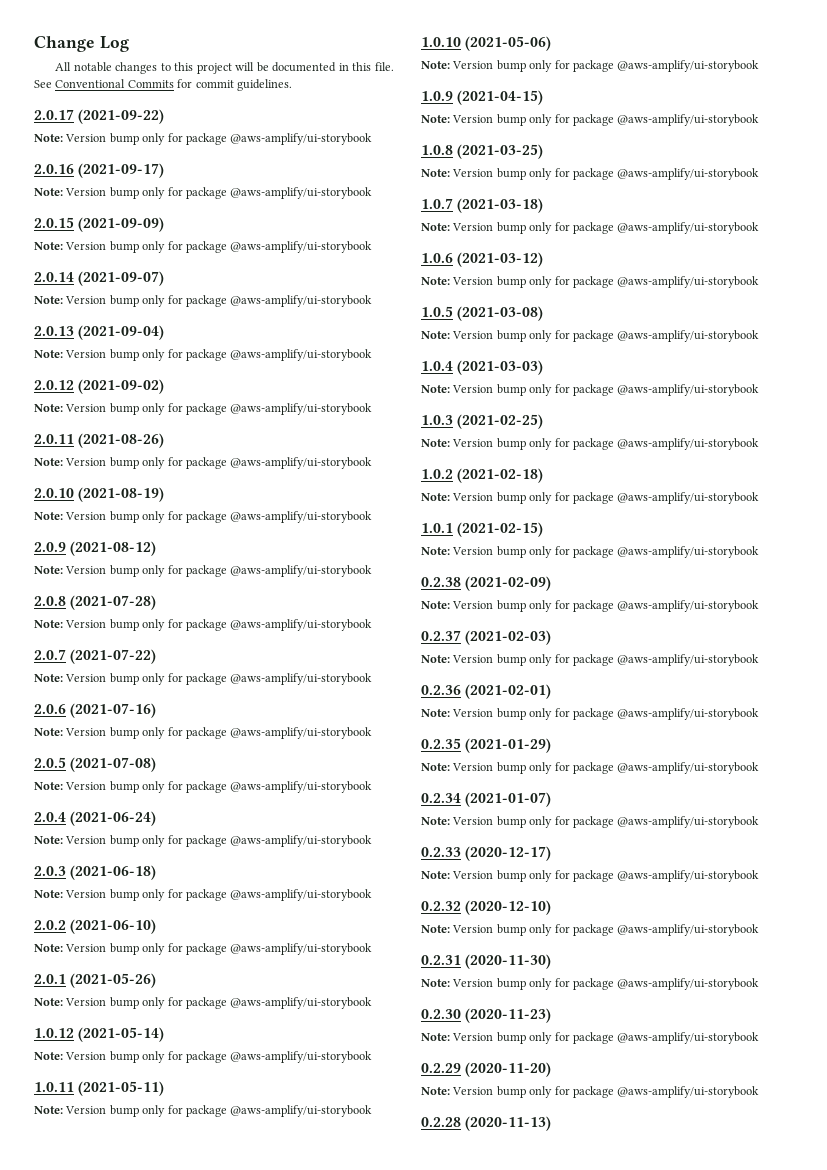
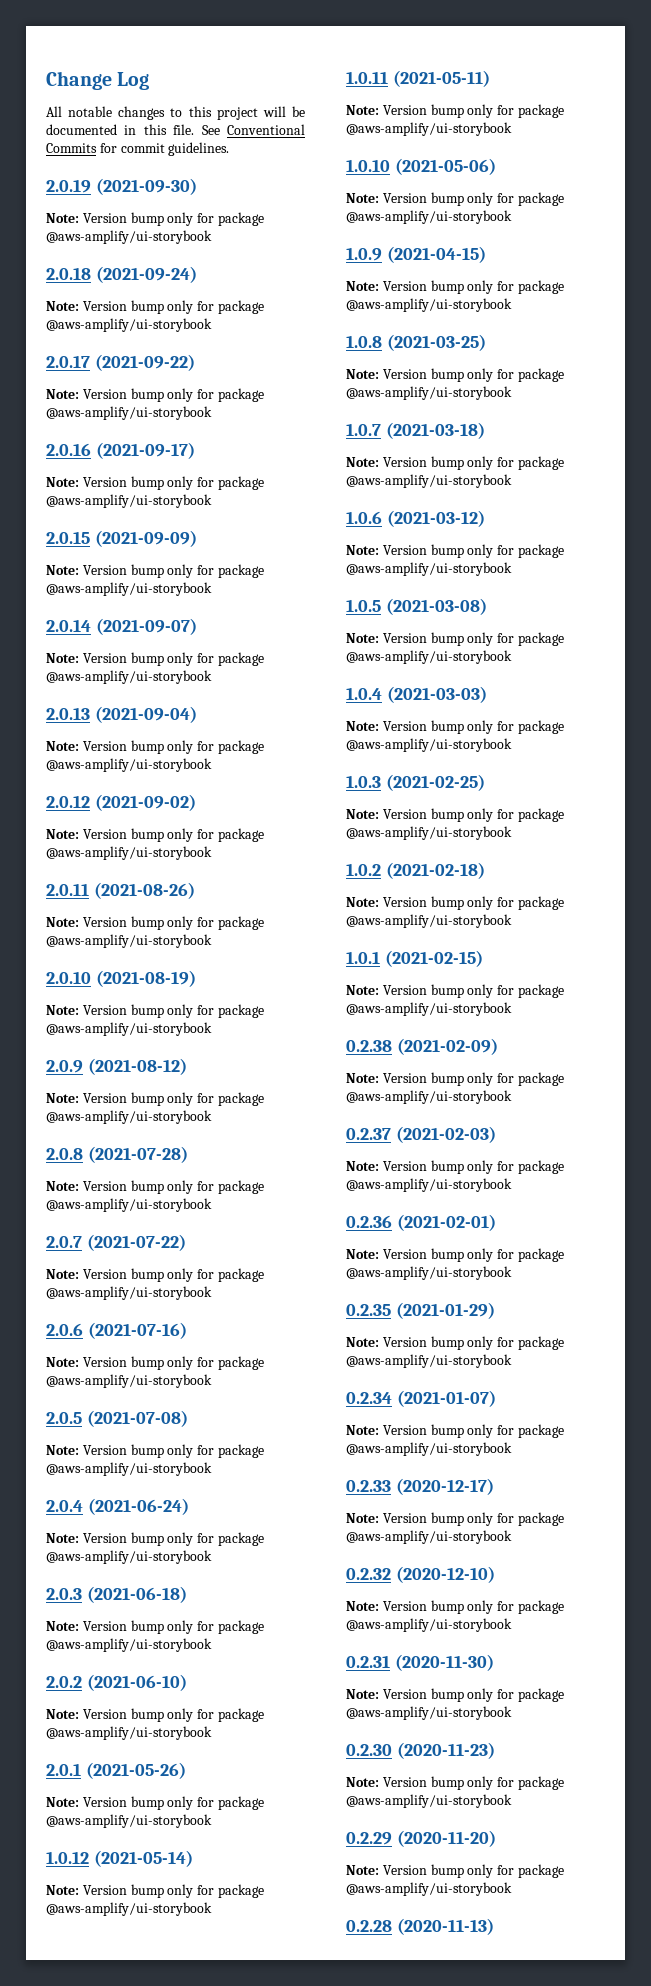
(292, 85) none -> [46,178,197,195] [46,212,264,226] [46,230,212,244] [46,266,197,283] [46,300,264,314] [46,318,212,332] // 2.0.19 (2021-09-30) // Note: Version bump only for package @aws-amplify/ui-storybook // 2.0.18 (2021-09-24) // Note: Version bump only for package @aws-amplify/ui-storybook

